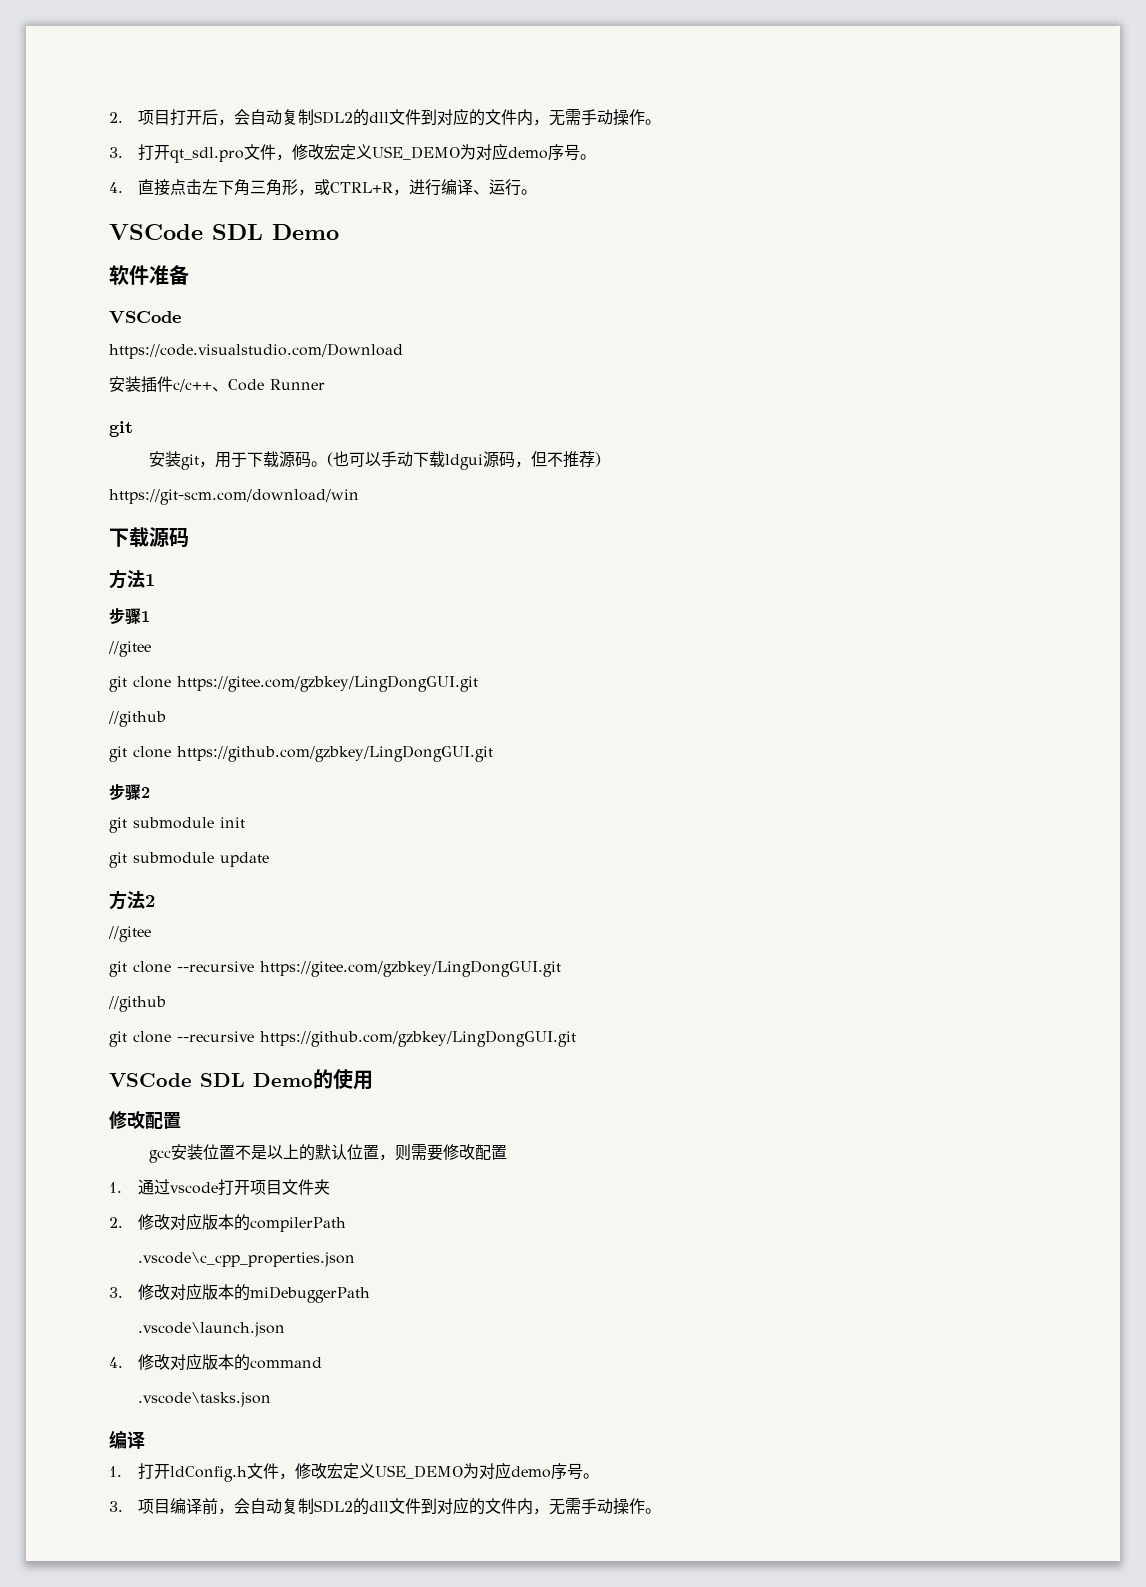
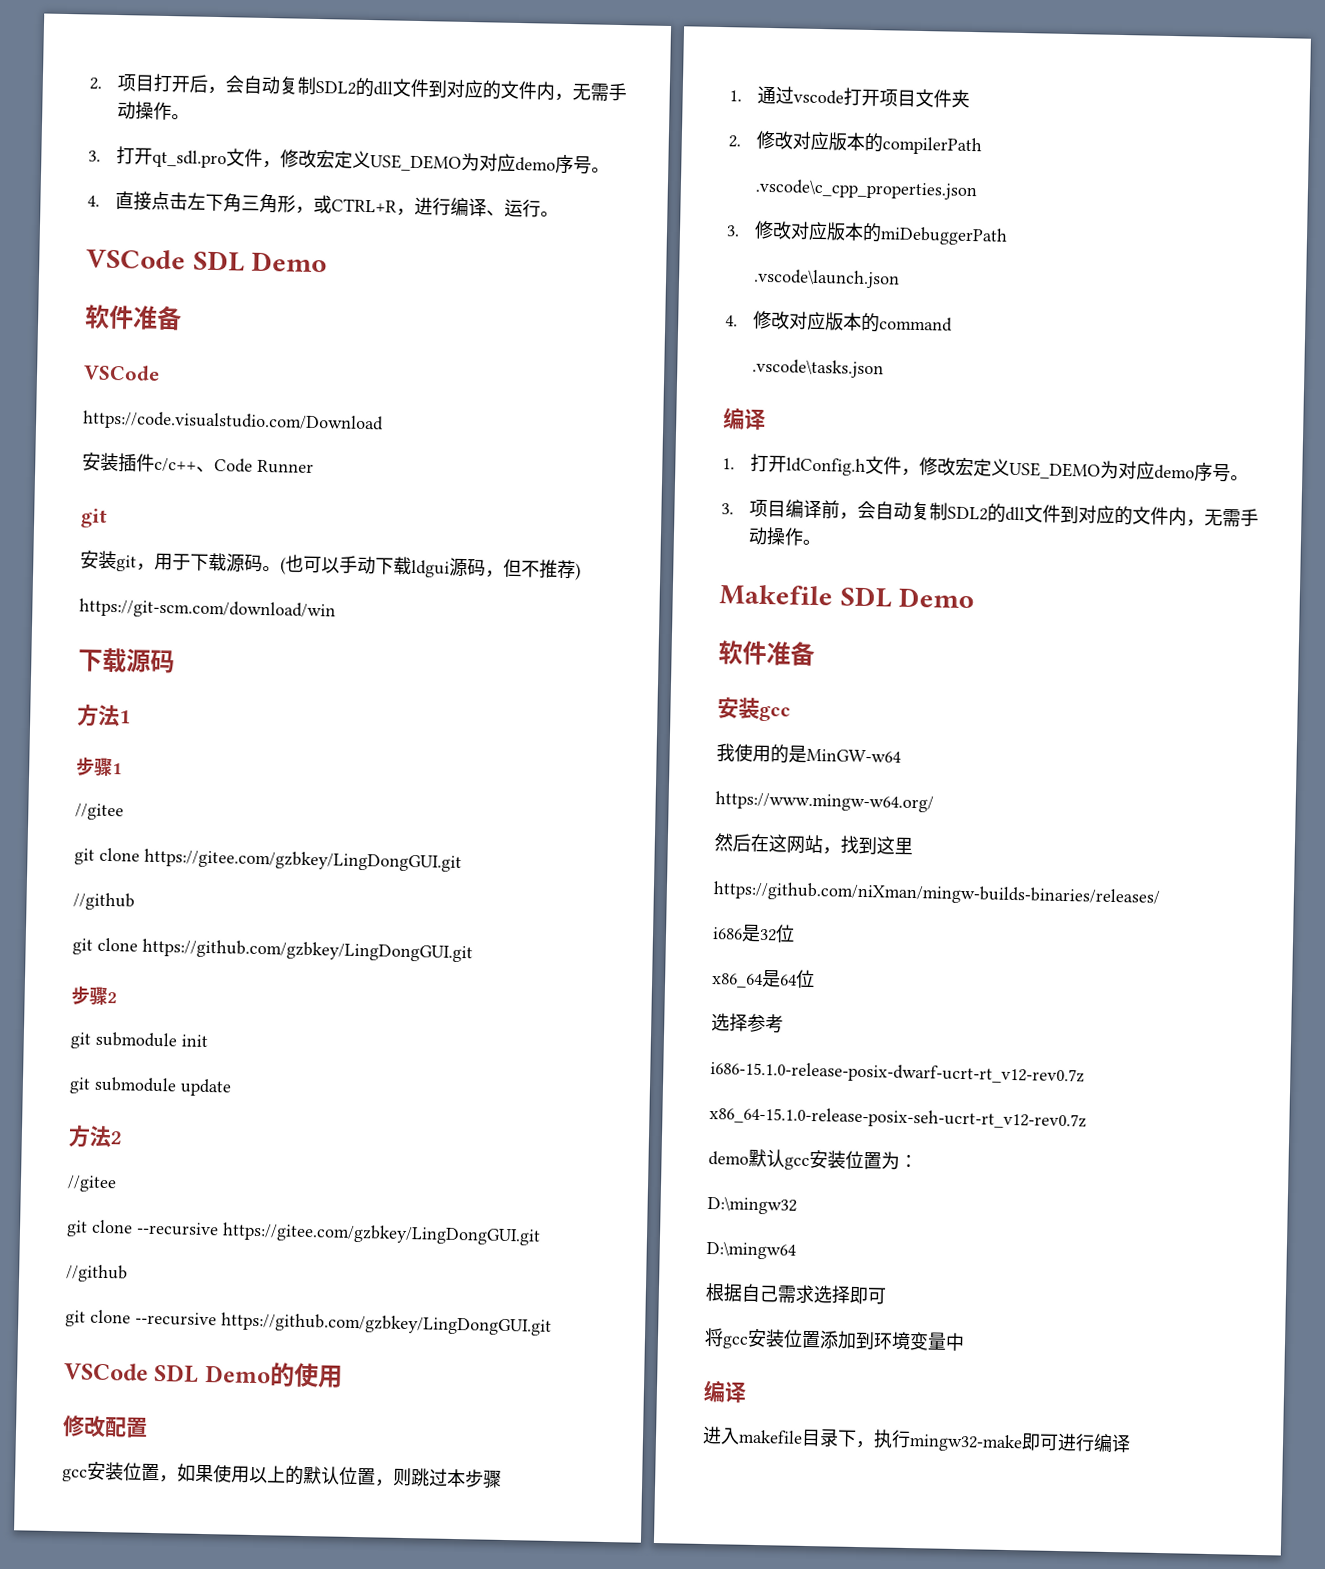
[235,1145,268,1160] 不是 -> [159,1463,250,1483] ，如果使用
[411,1144,508,1161] 需要修改配置 -> [410,1468,502,1489] 跳过本步骤
(661, 1511) none -> [719,584,975,609] [718,640,815,666] [717,697,791,722] [716,743,901,764] [715,791,934,813] [714,833,913,855] [713,881,1161,907] [712,924,795,943] [711,969,815,989] [711,1013,784,1034] [710,1061,1085,1086] [709,1106,1087,1131] [708,1148,918,1170] [707,1195,797,1215] [706,1240,796,1260] [705,1282,887,1305] [704,1327,965,1352] [703,1379,747,1403] [702,1425,1131,1453] // Makefile SDL Demo // 软件准备 // 安装gcc // 我使用的是MinGW-w64 // https://www.mingw-w64.org/ // 然后在这网站，找到这里 // https://github.com/niXman/mingw-builds-binaries/releases/ // i686是32位 // x86_64是64位 // 选择参考 // i686-15.1.0-release-posix-dwarf-ucrt-rt_v12-rev0.7z // x86_64-15.1.0-release-posix-seh-ucrt-rt_v12-rev0.7z // demo默认gcc安装位置为： // D:\mingw32 // D:\mingw64 // 根据自己需求选择即可 // 将gcc安装位置添加到环境变量中 // 编译 // 进入makefile目录下，执行mingw32-make即可进行编译

